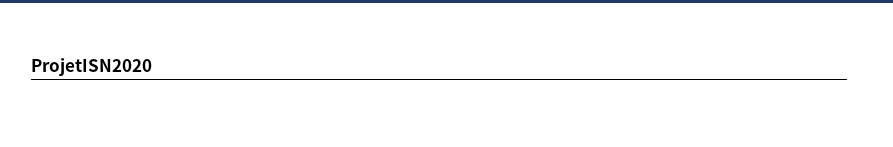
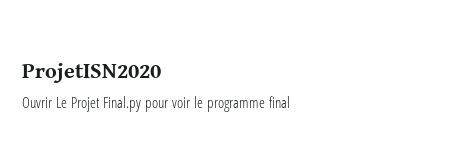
(152, 67) none -> [22,96,291,112] // Ouvrir Le Projet Final.py pour voir le programme final

